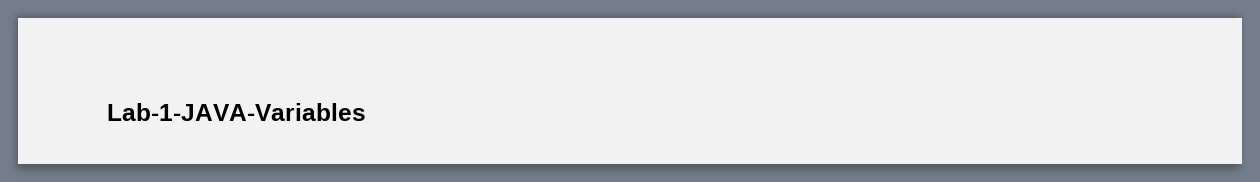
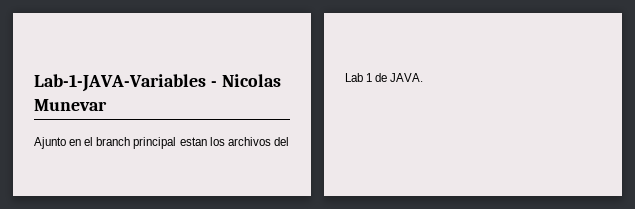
(366, 112) none -> [210,74,281,87] [34,99,107,111] [34,137,289,149] [345,73,424,82] - Nicolas Munevar // Ajunto en el branch principal estan los archivos del Lab 1 de JAVA.

